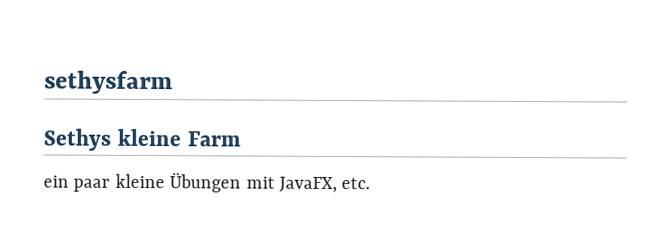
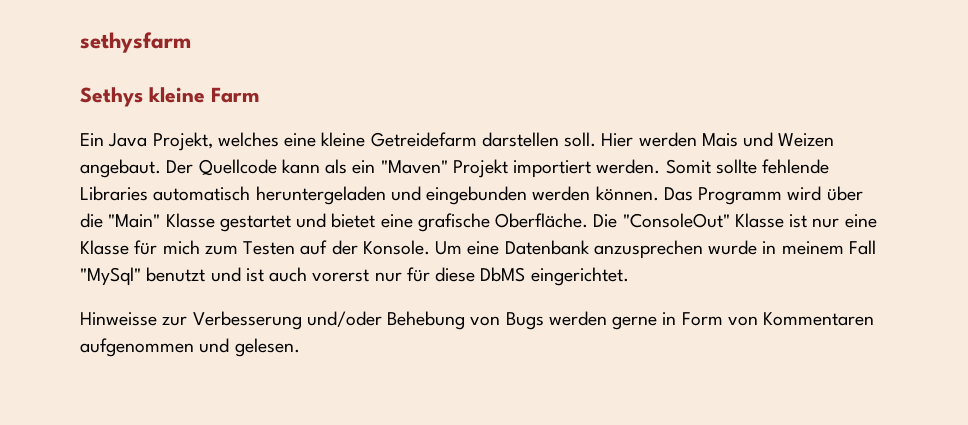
[43,172,371,194] ein paar kleine Übungen mit JavaFX, etc. -> [80,132,835,151] [80,159,830,178] [80,186,863,205] [80,213,877,232] [80,240,876,259] [80,267,629,286] [80,311,875,330] [80,338,300,357] Ein Java Projekt, welches eine kleine Getreidefarm darstellen soll. Hier werden Mais und Weizen angebaut. Der Quellcode kann als ein "Maven" Projekt importiert werden. Somit sollte fehlende Libraries automatisch heruntergeladen und eingebunden werden können. Das Programm wird über die "Main" Klasse gestartet und bietet eine grafische Oberfläche. Die "ConsoleOut" Klasse ist nur eine Klasse für mich zum Testen auf der Konsole. Um eine Datenbank anzusprechen wurde in meinem Fall "MySql" benutzt und ist auch vorerst nur für diese DbMS eingerichtet. // Hinweisse zur Verbesserung und/oder Behebung von Bugs werden gerne in Form von Kommentaren aufgenommen und gelesen.

